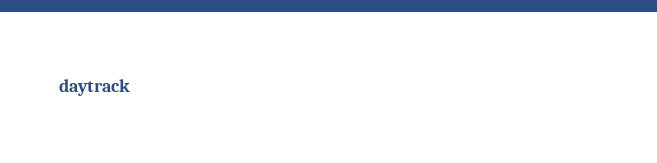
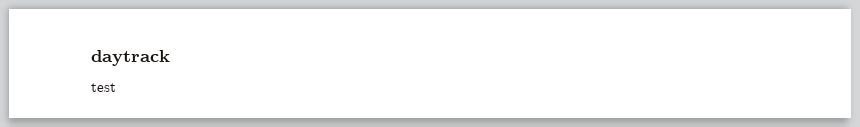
(130, 87) none -> [91,83,116,92] // test

